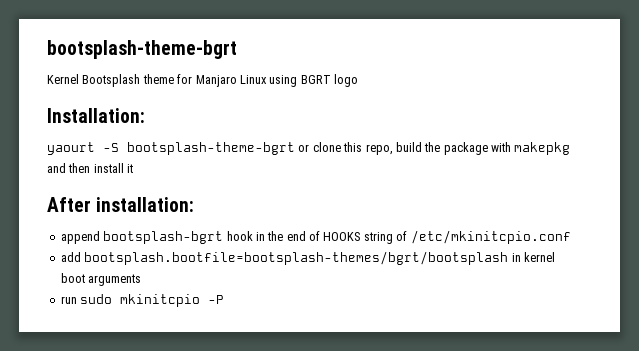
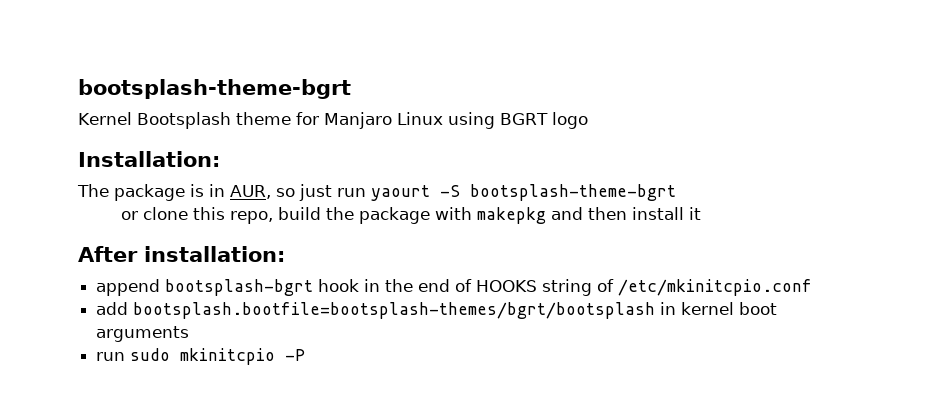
(145, 115) none -> [77,184,366,201] The package is in AUR, so just run
(295, 148) none -> (676, 192) //

